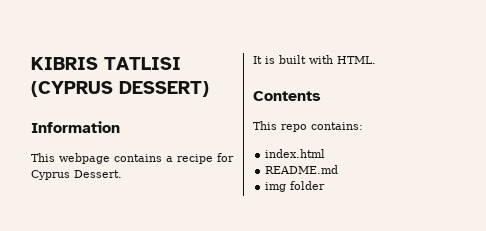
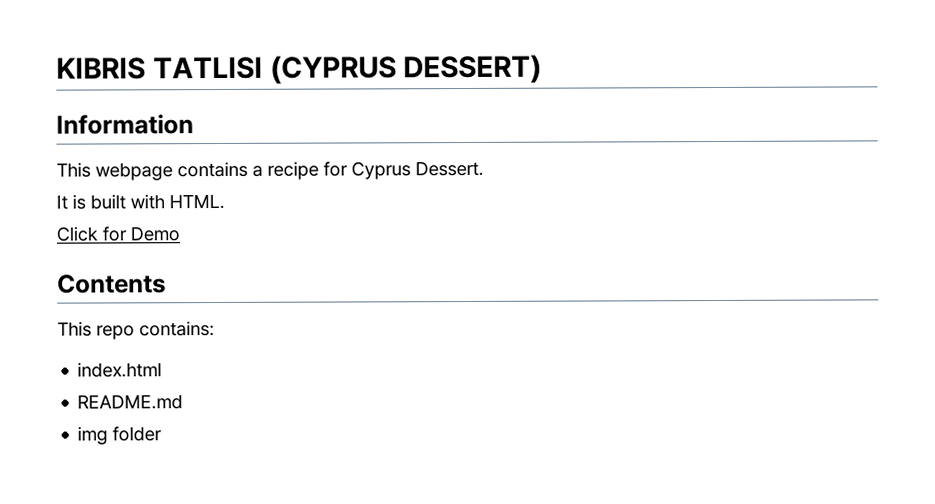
(376, 60) none -> [56,226,180,242] // Click for Demo

